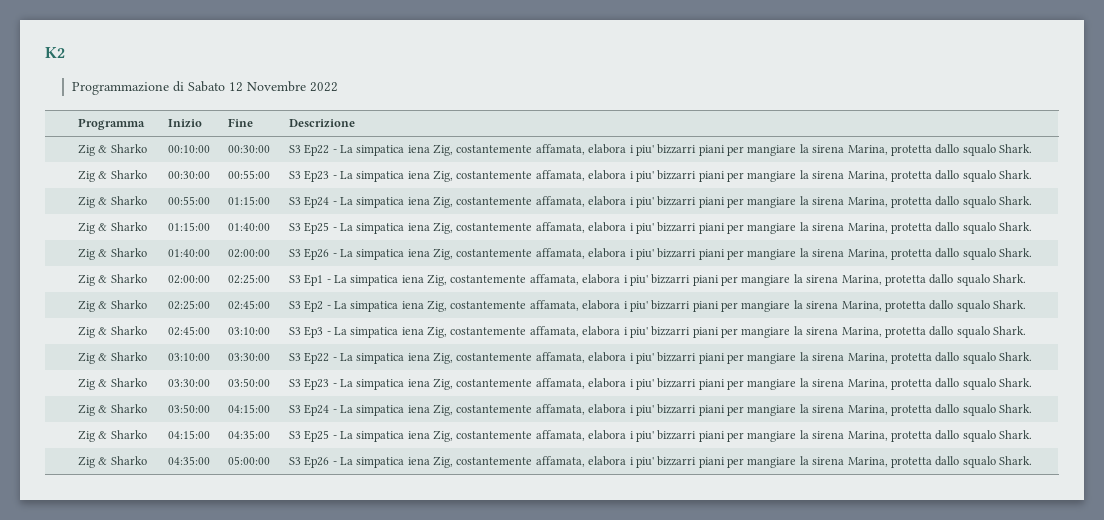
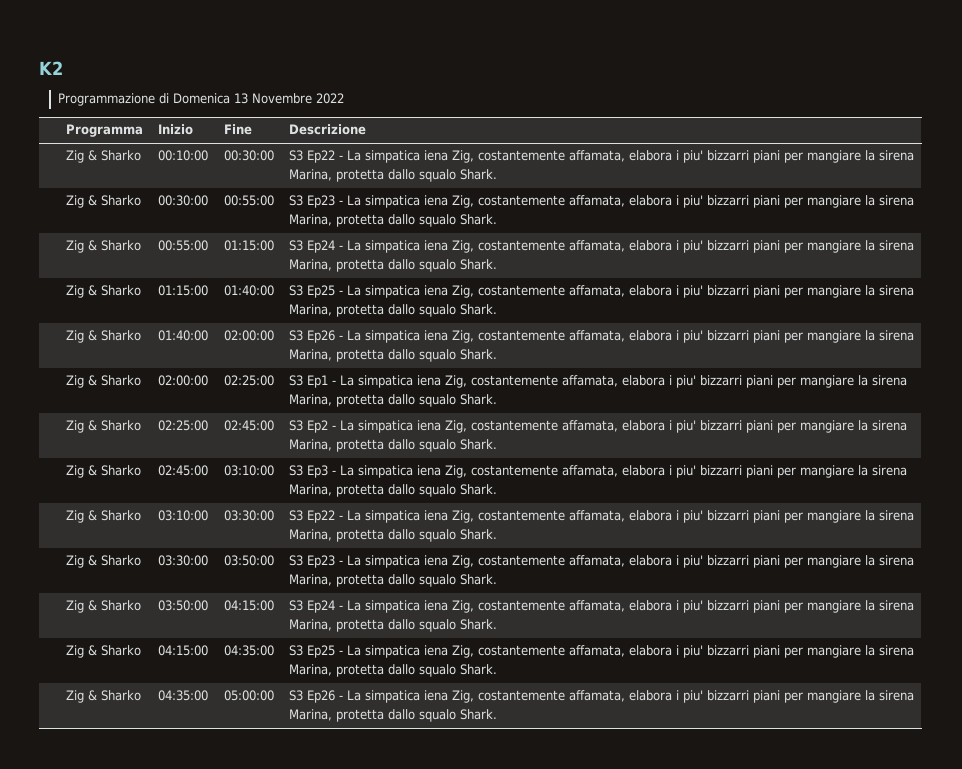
[187,81,243,92] Sabato 12 -> [173,93,249,104] Domenica 13

